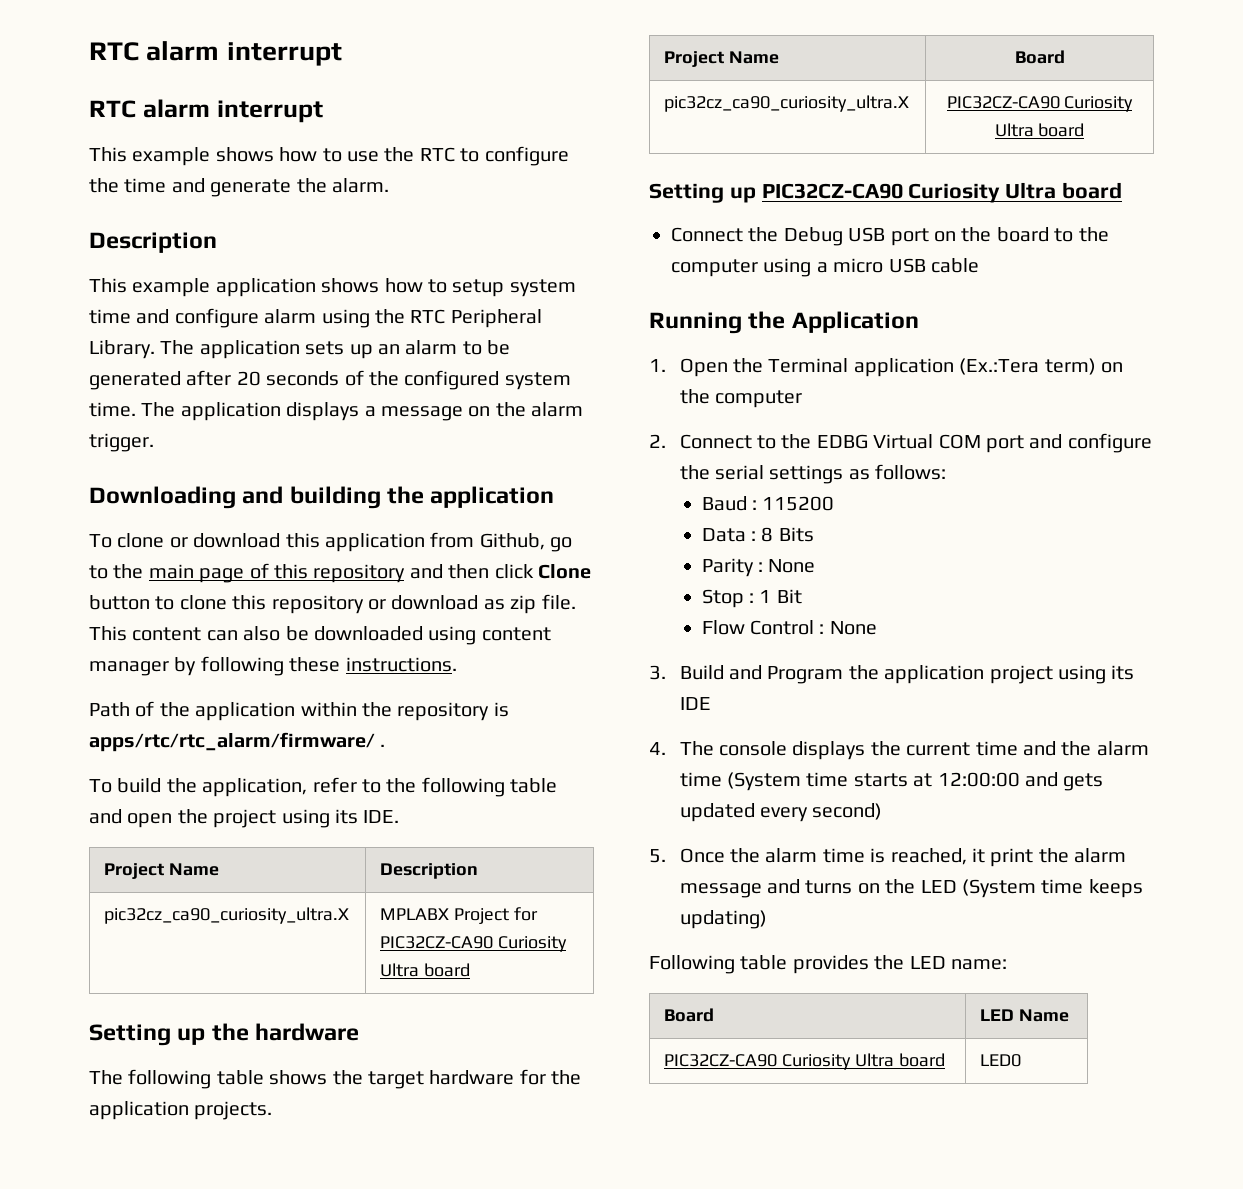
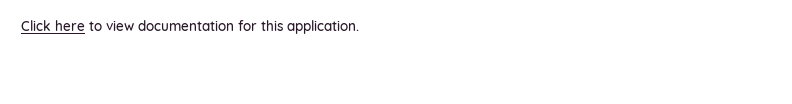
[89,41,342,66] [89,99,323,123] [89,146,569,166] [89,178,389,197] [89,232,217,253] [89,278,576,297] [89,308,542,328] [89,340,511,359] [89,370,571,390] [89,402,584,421] [89,433,154,452] [89,486,555,509] [89,532,573,552] [89,563,591,583] [89,594,576,614] [89,626,551,645] [89,656,457,676] [89,701,509,721] [89,732,386,752] [89,777,558,797] [89,809,400,828] [104,863,220,879] [380,863,479,879] [104,907,350,924] [380,907,539,924] [380,936,568,952] [380,963,471,977] [89,1023,360,1046] [89,1069,582,1089] [89,1101,273,1120] [664,51,780,67] [1014,50,1065,64] [664,95,910,112] [946,96,1134,112] [994,123,1085,137] [649,182,1123,203] [671,227,1109,246] [671,258,979,277] [649,311,919,334] [649,358,1123,377] [679,389,802,408] [649,433,1152,453] [679,464,947,484] [701,496,835,511] [701,527,814,542] [701,558,816,577] [701,589,802,608] [701,620,877,635] [649,665,1135,684] [679,697,711,710] [649,741,1149,760] [679,772,1104,791] [679,803,883,822] [649,848,1127,867] [679,879,1143,898] [679,910,767,929] [649,955,1007,974] [664,1008,715,1022] [980,1009,1070,1022] [664,1053,945,1070] [980,1054,1022,1067] RTC alarm interrupt // RTC alarm interrupt // This example shows how to use the RTC to configure the time and generate the alarm. // Description // This example application shows how to setup system time and configure alarm using the RTC Peripheral Library. The application sets up an alarm to be generated after 20 seconds of the configured system time. The application displays a message on the alarm trigger. // Downloading and building the application // To clone or download this application from Github, go to the main page of this repository and then click Clone button to clone this repository or download as zip file. This content can also be downloaded using content manager by following these instructions. // Path of the application within the repository is apps/rtc/rtc_alarm/firmware/ . // To build the application, refer to the following table and open the project using its IDE. // Project Name | Description // pic32cz_ca90_curiosity_ultra.X | MPLABX Project for PIC32CZ-CA90 Curiosity Ultra board // Setting up the hardware // The following table shows the target hardware for the application projects. // Project Name | Board // pic32cz_ca90_curiosity_ultra.X | PIC32CZ-CA90 Curiosity Ultra board // Setting up PIC32CZ-CA90 Curiosity Ultra board // Connect the Debug USB port on the board to the computer using a micro USB cable // Running the Application // 1. Open the Terminal application (Ex.:Tera term) on the computer // 2. Connect to the EDBG Virtual COM port and configure the serial settings as follows: // Baud : 115200 // Data : 8 Bits // Parity : None // Stop : 1 Bit // Flow Control : None // 3. Build and Program the application project using its IDE // 4. The console displays the current time and the alarm time (System time starts at 12:00:00 and gets updated every second) // 5. Once the alarm time is reached, it print the alarm message and turns on the LED (System time keeps updating) // Following table provides the LED name: // Board | LED Name // PIC32CZ-CA90 Curiosity Ultra board | LED0 -> [21,20,359,34] Click here to view documentation for this application.

